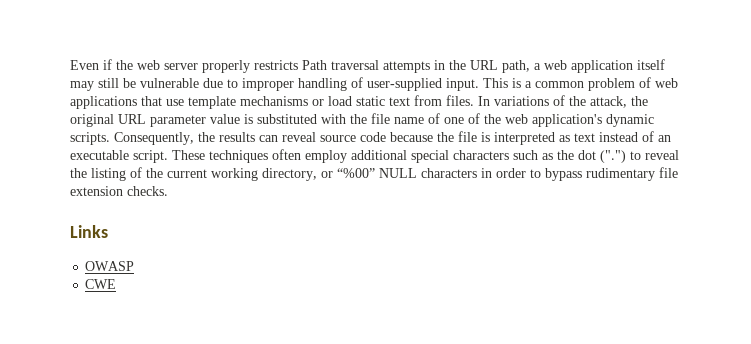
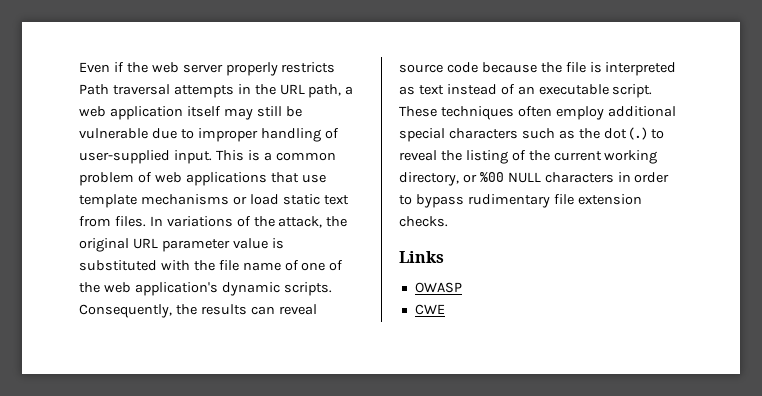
[600,150,626,163] (".") -> [629,127,648,140] (.)
[337,168,375,178] “%00” -> [479,172,504,182] %00

